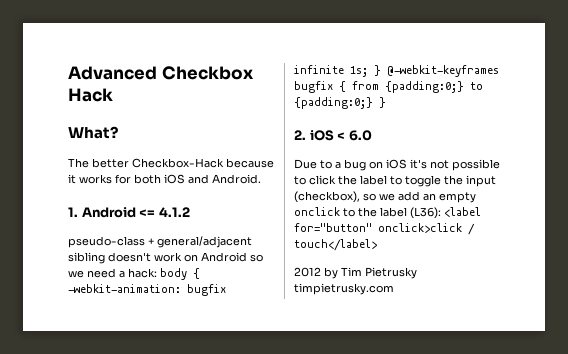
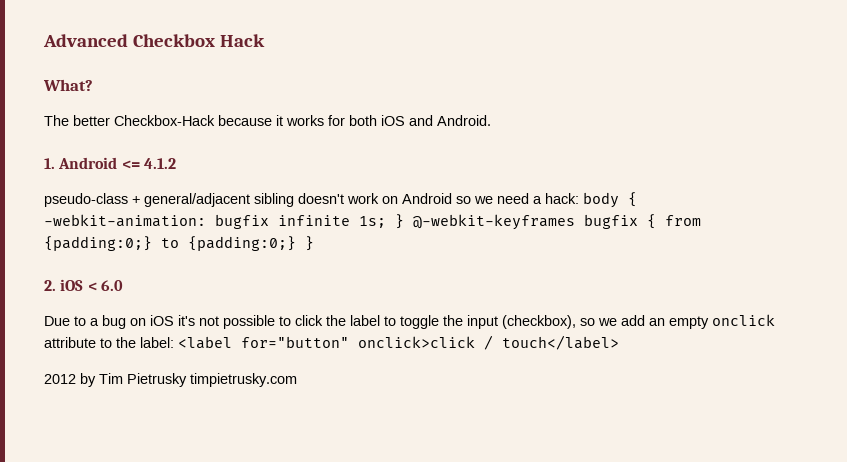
(340, 211) none -> [44,337,96,348] attribute
[380,207,441,219] label (L36): -> [140,337,174,348] label:

